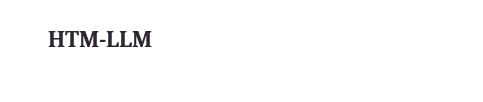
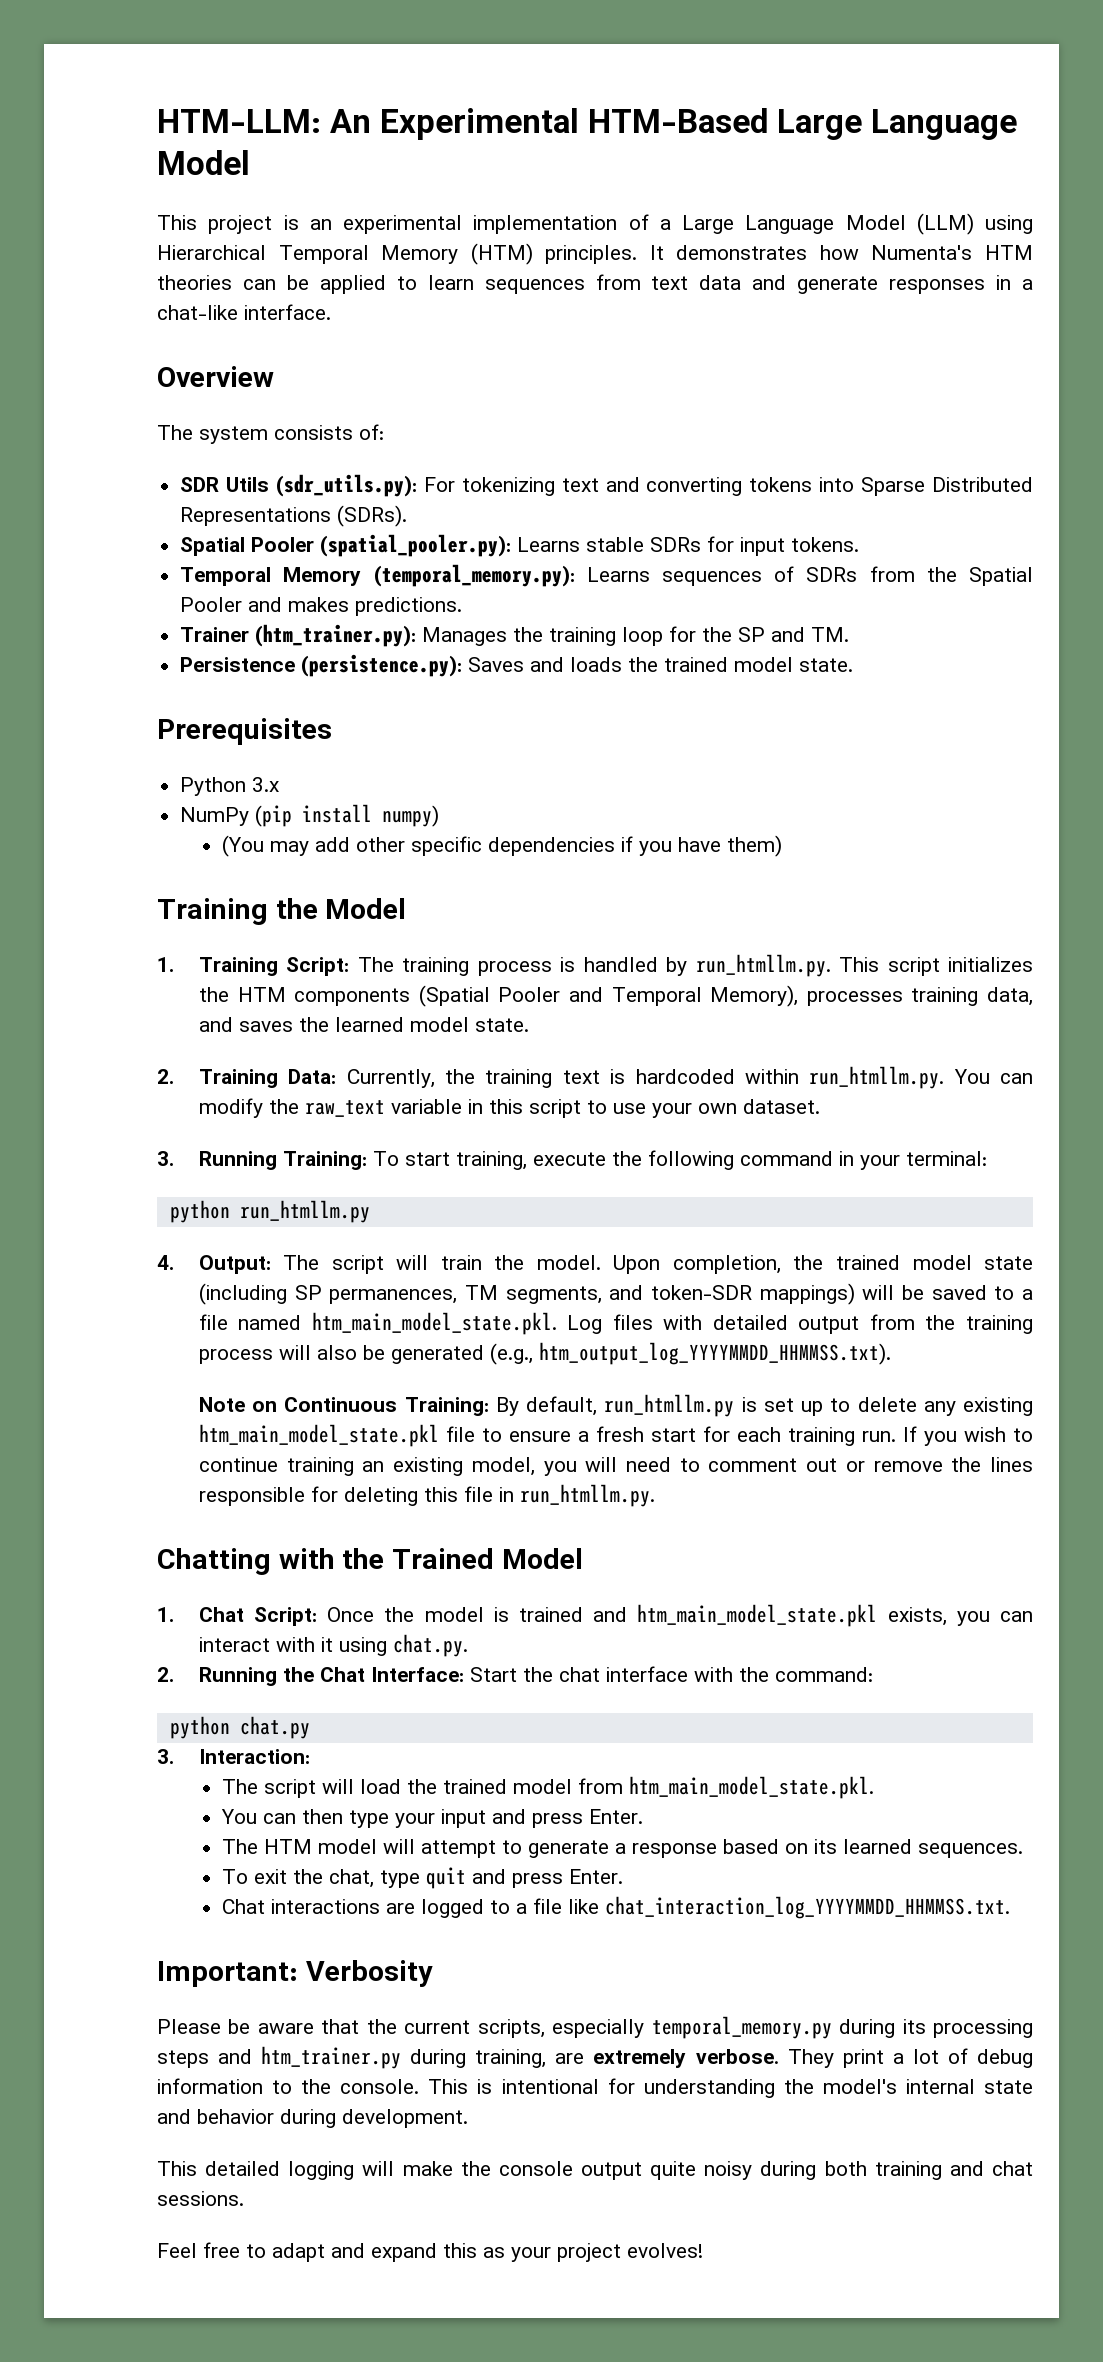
[48,31,152,47] HTM-LLM -> [157,108,1017,140] [157,150,250,175] [157,213,1033,235] [157,243,1033,265] [157,274,1033,294] [157,304,331,320] [157,366,274,387] [157,424,384,444] [180,474,1033,497] [180,505,408,527] [180,534,860,557] [180,564,1033,587] [180,597,463,616] [180,624,850,647] [180,654,854,677] [157,718,332,745] [180,777,280,796] [180,804,440,827] [222,835,783,857] [157,898,407,925] [157,954,1033,977] [198,985,1033,1007] [198,1017,529,1032] [157,1066,1033,1089] [198,1098,820,1118] [157,1150,987,1170] [169,1200,370,1223] [157,1255,1033,1274] [198,1283,1033,1305] [198,1312,1034,1335] [198,1342,891,1365] [198,1394,1033,1417] [198,1424,1034,1447] [198,1457,1033,1476] [198,1484,655,1507] [157,1548,583,1575] [157,1604,1033,1627] [198,1634,468,1657] [157,1666,873,1686] [169,1716,310,1739] [157,1749,310,1764] [222,1776,875,1799] [221,1809,644,1828] [222,1839,1024,1858] [222,1867,624,1889] [222,1896,1011,1919] [157,1960,433,1987] [157,2016,1033,2039] [157,2046,1034,2069] [157,2078,1033,2098] [157,2109,468,2128] [157,2161,1033,2180] [157,2191,244,2206] [157,2242,703,2262] HTM-LLM: An Experimental HTM-Based Large Language Model // This project is an experimental implementation of a Large Language Model (LLM) using Hierarchical Temporal Memory (HTM) principles. It demonstrates how Numenta's HTM theories can be applied to learn sequences from text data and generate responses in a chat-like interface. // Overview // The system consists of: // SDR Utils (sdr_utils.py): For tokenizing text and converting tokens into Sparse Distributed Representations (SDRs). // Spatial Pooler (spatial_pooler.py): Learns stable SDRs for input tokens. // Temporal Memory (temporal_memory.py): Learns sequences of SDRs from the Spatial Pooler and makes predictions. // Trainer (htm_trainer.py): Manages the training loop for the SP and TM. // Persistence (persistence.py): Saves and loads the trained model state. // Prerequisites // Python 3.x // NumPy (pip install numpy) // (You may add other specific dependencies if you have them) // Training the Model // 1. Training Script: The training process is handled by run_htmllm.py. This script initializes the HTM components (Spatial Pooler and Temporal Memory), processes training data, and saves the learned model state. // 2. Training Data: Currently, the training text is hardcoded within run_htmllm.py. You can modify the raw_text variable in this script to use your own dataset. // 3. Running Training: To start training, execute the following command in your terminal: // python run_htmllm.py // 4. Output: The script will train the model. Upon completion, the trained model state (including SP permanences, TM segments, and token-SDR mappings) will be saved to a file named htm_main_model_state.pkl. Log files with detailed output from the training process will also be generated (e.g., htm_output_log_YYYYMMDD_HHMMSS.txt). // Note on Continuous Training: By default, run_htmllm.py is set up to delete any existing htm_main_model_state.pkl file to ensure a fresh start for each training run. If you wish to continue training an existing model, you will need to comment out or remove the lines responsible for deleting this file in run_htmllm.py. // Chatting with the Trained Model // 1. Chat Script: Once the model is trained and htm_main_model_state.pkl exists, you can interact with it using chat.py. // 2. Running the Chat Interface: Start the chat interface with the command: // python chat.py // 3. Interaction: // The script will load the trained model from htm_main_model_state.pkl. // You can then type your input and press Enter. // The HTM model will attempt to generate a response based on its learned sequences. // To exit the chat, type quit and press Enter. // Chat interactions are logged to a file like chat_interaction_log_YYYYMMDD_HHMMSS.txt. // Important: Verbosity // Please be aware that the current scripts, especially temporal_memory.py during its processing steps and htm_trainer.py during training, are extremely verbose. They print a lot of debug information to the console. This is intentional for understanding the model's internal state and behavior during development. // This detailed logging will make the console output quite noisy during both training and chat sessions. // Feel free to adapt and expand this as your project evolves!

